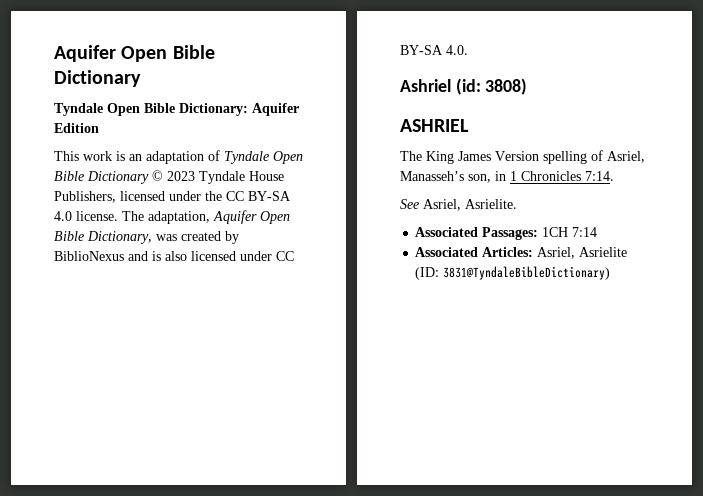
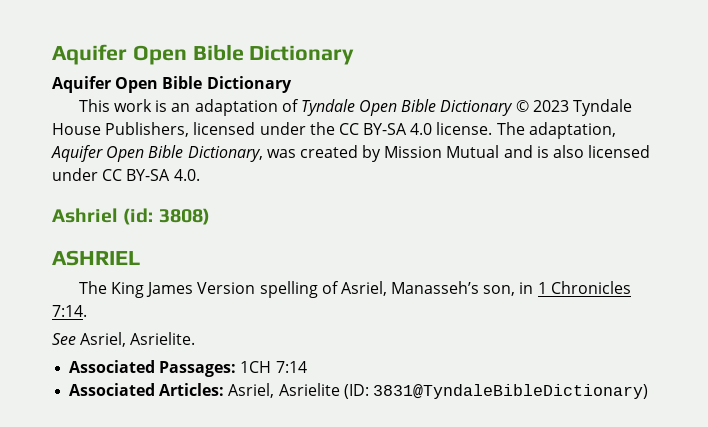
[54,45,215,62] [54,70,141,87] [54,103,299,116] [54,123,99,133] Aquifer Open Bible Dictionary // Tyndale Open Bible Dictionary: Aquifer Edition -> [52,44,355,65] [52,76,292,93] Aquifer Open Bible Dictionary // Aquifer Open Bible Dictionary
[54,251,124,261] BiblioNexus -> [384,145,500,158] Mission Mutual

